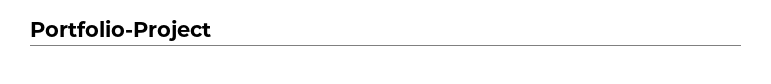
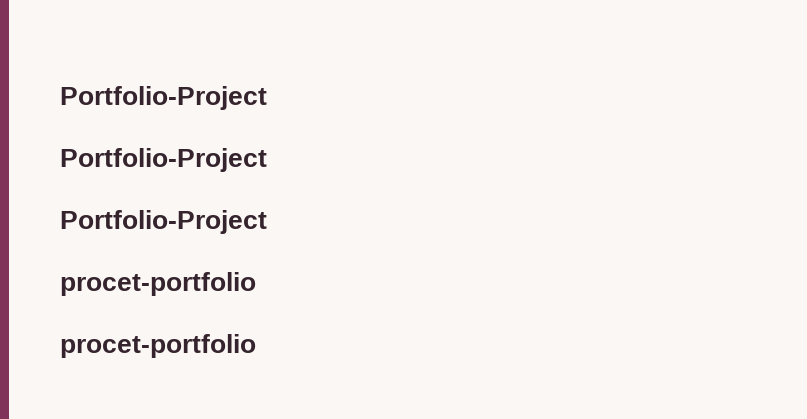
[30,20,211,41] Portfolio-Project -> [60,86,267,110] [60,148,267,172] [60,210,267,234] [60,272,256,296] [60,334,256,358] Portfolio-Project // Portfolio-Project // Portfolio-Project // procet-portfolio // procet-portfolio

